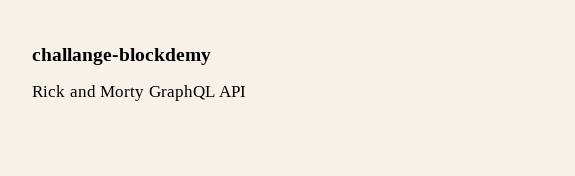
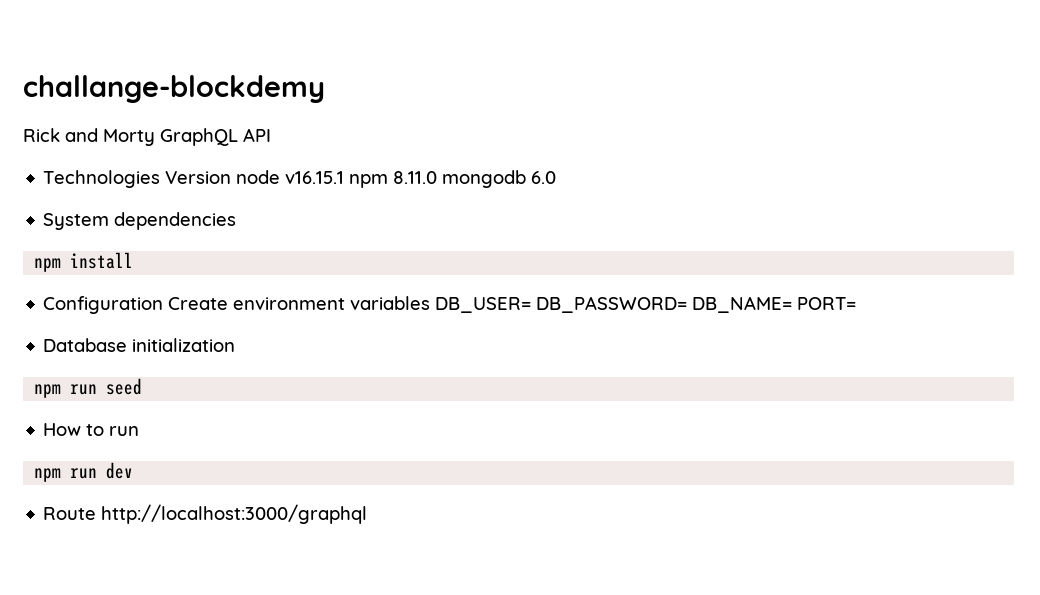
(247, 91) none -> [43,170,557,188] [43,212,237,230] [34,252,134,272] [43,296,857,314] [43,338,236,352] [34,378,143,398] [43,423,140,436] [34,462,134,482] [43,504,368,524] // Technologies Version node v16.15.1 npm 8.11.0 mongodb 6.0 // System dependencies // npm install // Configuration Create environment variables DB_USER= DB_PASSWORD= DB_NAME= PORT= // Database initialization // npm run seed // How to run // npm run dev // Route http://localhost:3000/graphql

